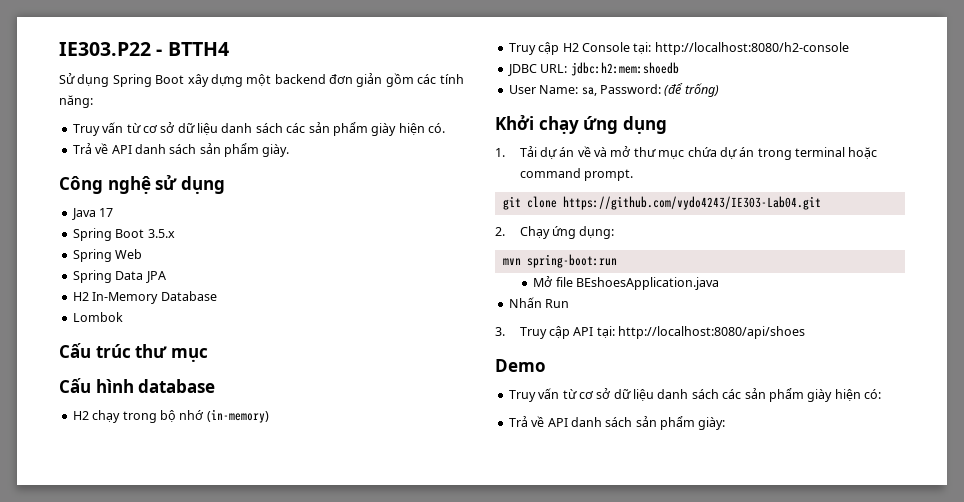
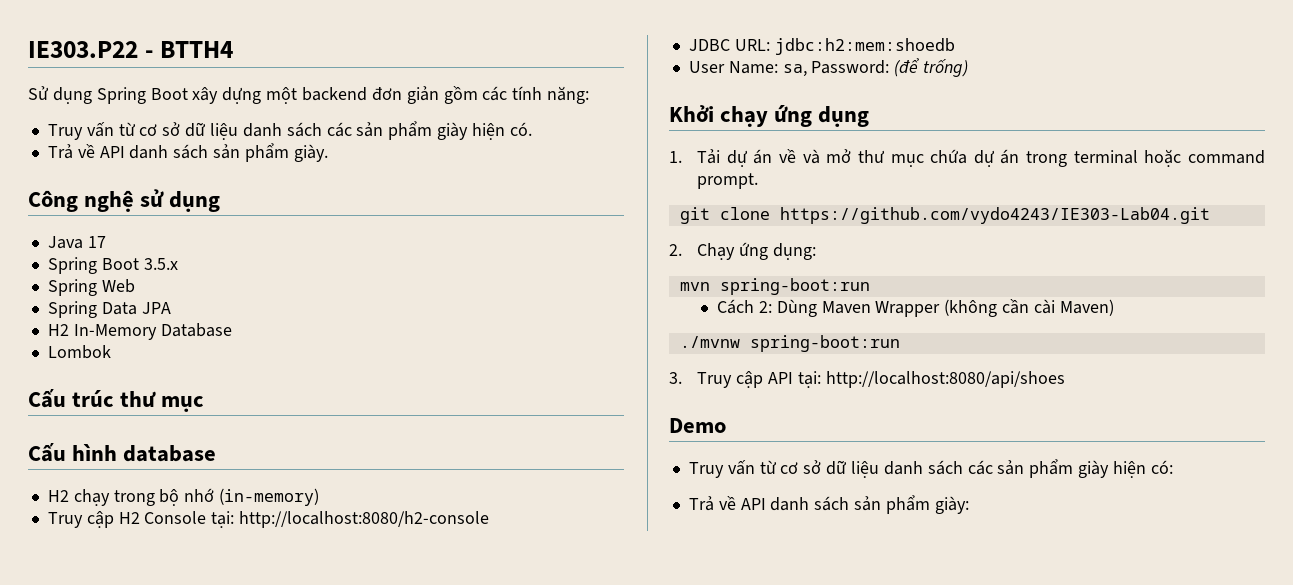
[533,276,720,290] [508,297,570,308] Mở file BEshoesApplication.java // Nhấn Run -> [716,299,1114,317] [679,335,900,352] Cách 2: Dùng Maven Wrapper (không cần cài Maven) // ./mvnw spring-boot:run

